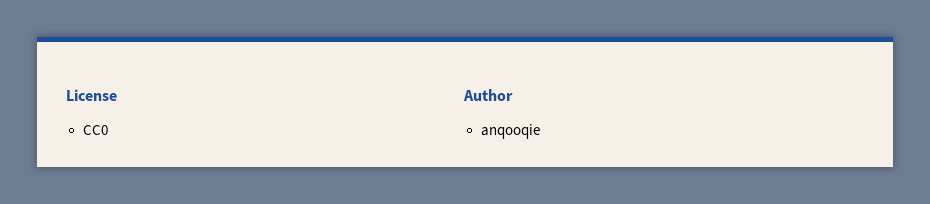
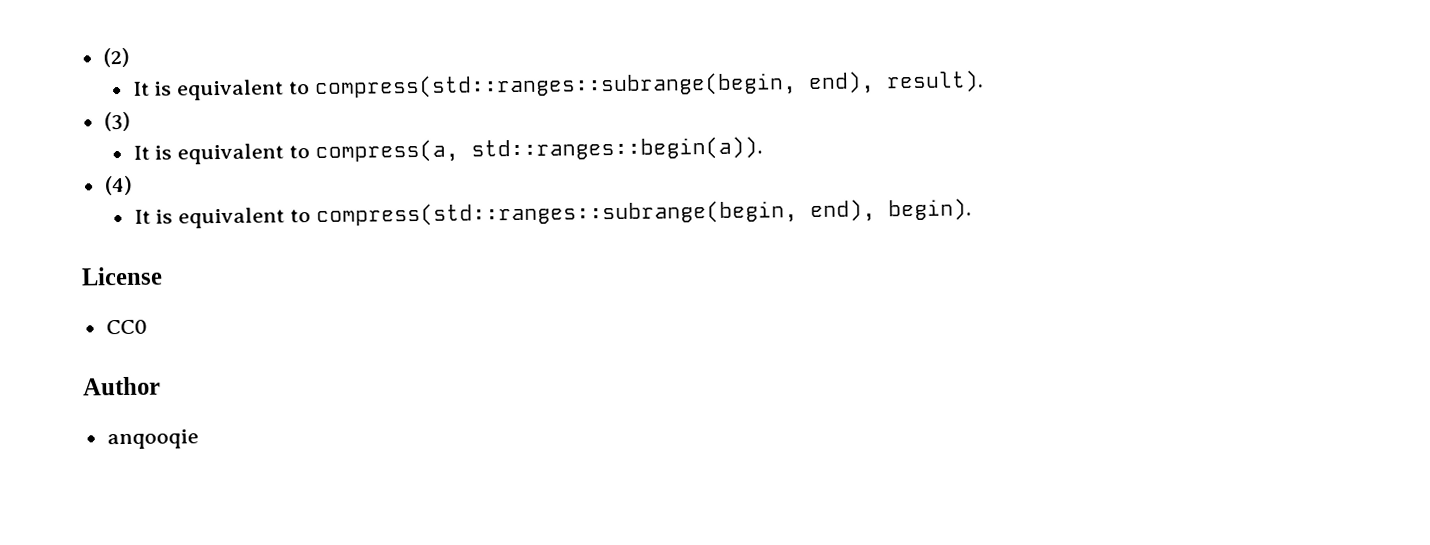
(66, 95) none -> [102,47,130,68] [132,70,984,101] [103,111,131,132] [132,136,763,165] [103,175,133,196] [133,198,972,229] (2) // It is equivalent to compress(std::ranges::subrange(begin, end), result). // (3) // It is equivalent to compress(a, std::ranges::begin(a)). // (4) // It is equivalent to compress(std::ranges::subrange(begin, end), begin). //

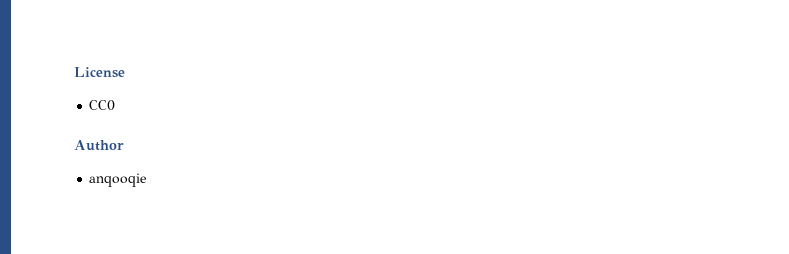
[102,47,130,68] [132,70,984,101] [103,111,131,132] [132,136,763,165] [103,175,133,196] [133,198,972,229] (2) // It is equivalent to compress(std::ranges::subrange(begin, end), result). // (3) // It is equivalent to compress(a, std::ranges::begin(a)). // (4) // It is equivalent to compress(std::ranges::subrange(begin, end), begin). // -> (74, 72) none

